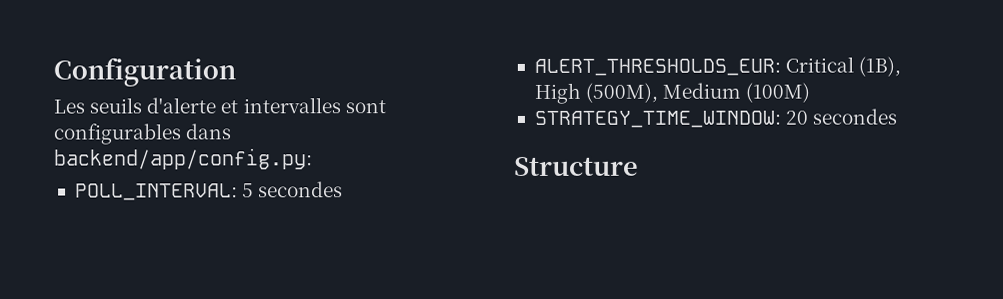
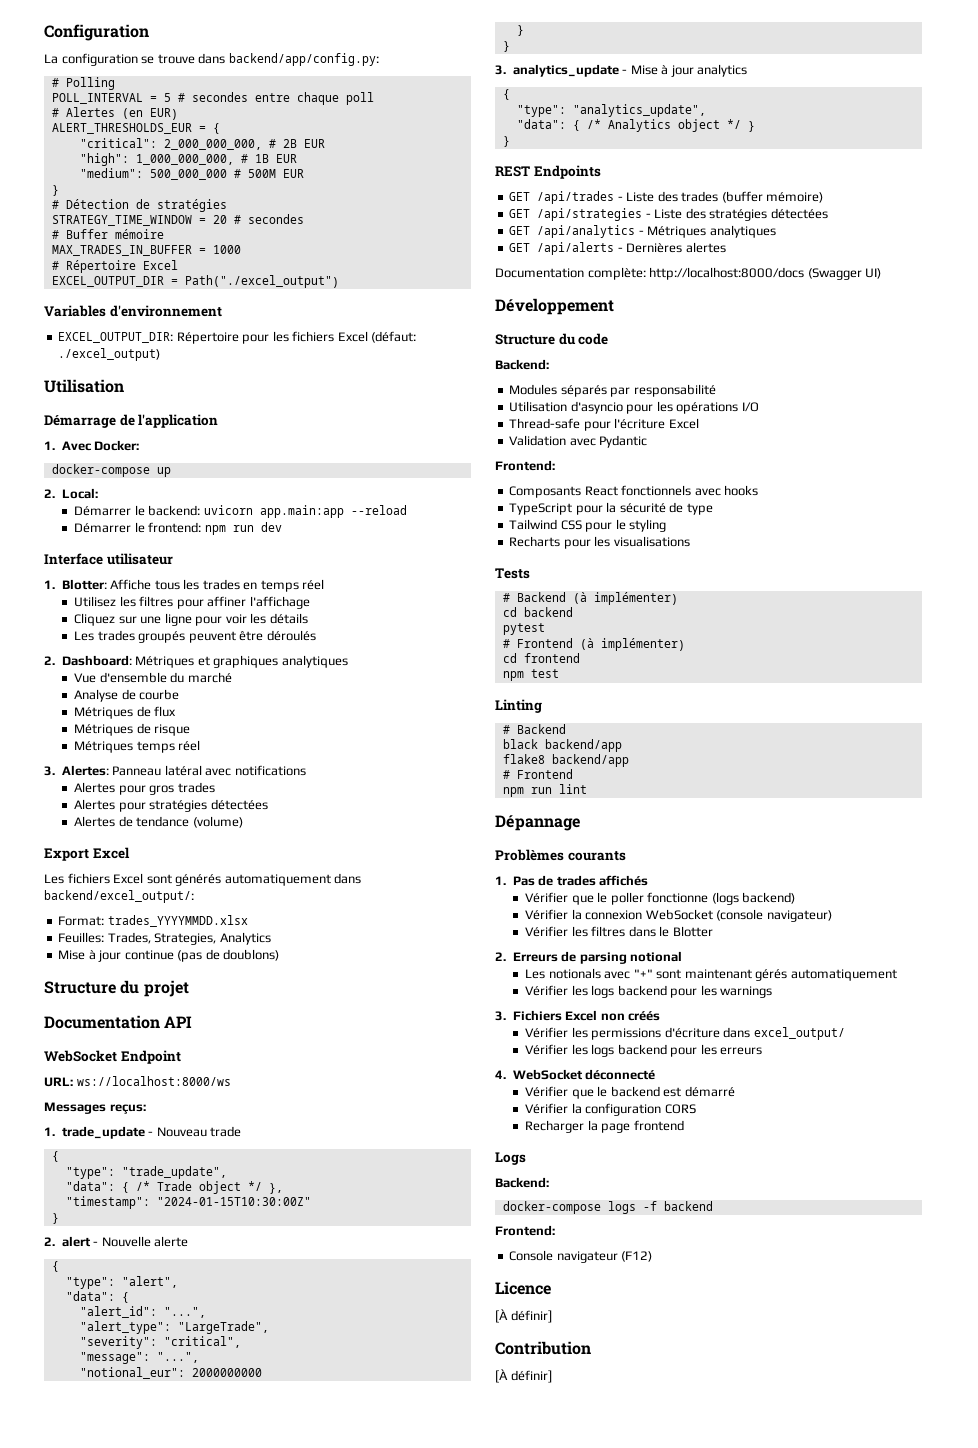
[53,97,386,114] [53,123,232,145] [53,148,313,170] [74,181,344,201] [533,56,902,77] [533,82,811,104] [533,108,898,128] [514,156,639,176] Les seuils d'alerte et intervalles sont configurables dans backend/app/config.py: // POLL_INTERVAL: 5 secondes // ALERT_THRESHOLDS_EUR: Critical (1B), High (500M), Medium (100M) // STRATEGY_TIME_WINDOW: 20 secondes // Structure -> [44,53,379,66] [51,77,115,90] [51,92,374,105] [51,107,178,120] [51,123,220,134] [79,138,325,150] [79,153,297,166] [79,168,304,180] [51,185,59,196] [51,199,227,212] [51,214,304,226] [51,229,164,239] [51,245,241,256] [51,260,178,273] [51,275,339,288] [44,305,222,317] [58,331,417,344] [58,348,161,361] [44,379,124,393] [44,414,219,428] [44,440,140,451] [51,464,171,477] [44,488,98,499] [74,505,407,518] [74,522,282,535] [44,553,173,565] [44,579,325,592] [74,596,310,609] [74,613,308,626] [74,630,316,643] [44,655,348,668] [74,672,232,683] [74,689,180,702] [74,706,177,719] [74,723,191,736] [74,740,201,753] [44,765,306,776] [74,782,215,795] [74,799,268,812] [74,816,243,828] [44,847,130,861] [44,873,362,886] [44,890,194,903] [58,915,248,927] [58,932,271,945] [58,949,280,962] [44,980,189,997] [44,1015,193,1029] [44,1050,181,1064] [44,1076,231,1087] [44,1102,146,1114] [44,1126,242,1139] [51,1151,59,1162] [65,1166,227,1179] [65,1181,283,1194] [65,1196,311,1209] [51,1213,59,1224] [44,1236,189,1247] [51,1261,59,1272] [65,1276,178,1289] [65,1291,129,1303] [79,1306,206,1318] [79,1321,269,1334] [79,1336,241,1349] [79,1352,199,1364] [79,1367,262,1379] [516,25,524,36] [502,41,510,52] [495,64,748,77] [502,89,510,100] [516,104,706,117] [516,119,755,132] [502,136,510,147] [495,165,601,179] [509,191,824,204] [509,208,828,221] [509,225,776,238] [509,242,726,255] [495,267,882,280] [495,298,614,315] [495,333,609,345] [495,359,549,370] [509,384,716,397] [509,401,759,414] [509,418,699,431] [509,435,648,448] [495,460,555,471] [509,485,759,498] [509,502,713,515] [509,519,667,532] [509,536,690,549] [495,568,530,579] [502,592,678,605] [502,607,573,617] [502,623,545,635] [502,638,685,651] [502,653,580,663] [502,669,559,681] [495,699,542,713] [502,724,566,734] [502,739,622,752] [502,754,629,767] [502,769,573,779] [502,784,587,797] [495,815,580,831] [495,849,626,861] [495,875,649,886] [525,892,796,905] [525,909,832,922] [525,926,713,937] [495,951,683,964] [525,968,897,981] [525,985,773,998] [495,1010,661,1021] [525,1027,845,1040] [525,1044,763,1057] [495,1069,656,1080] [525,1086,735,1099] [525,1103,696,1116] [525,1120,684,1133] [495,1152,526,1165] [495,1177,549,1188] [502,1201,713,1214] [495,1225,555,1236] [509,1250,653,1263] [495,1281,551,1295] [495,1309,552,1323] [495,1341,591,1355] [495,1369,552,1383] La configuration se trouve dans backend/app/config.py: // # Polling // POLL_INTERVAL = 5 # secondes entre chaque poll // # Alertes (en EUR) // ALERT_THRESHOLDS_EUR = { // "critical": 2_000_000_000, # 2B EUR // "high": 1_000_000_000, # 1B EUR // "medium": 500_000_000 # 500M EUR // } // # Détection de stratégies // STRATEGY_TIME_WINDOW = 20 # secondes // # Buffer mémoire // MAX_TRADES_IN_BUFFER = 1000 // # Répertoire Excel // EXCEL_OUTPUT_DIR = Path("./excel_output") // Variables d'environnement // EXCEL_OUTPUT_DIR: Répertoire pour les fichiers Excel (défaut: ./excel_output) // Utilisation // Démarrage de l'application // 1. Avec Docker: // docker-compose up // 2. Local: // Démarrer le backend: uvicorn app.main:app --reload // Démarrer le frontend: npm run dev // Interface utilisateur // 1. Blotter: Affiche tous les trades en temps réel // Utilisez les filtres pour affiner l'affichage // Cliquez sur une ligne pour voir les détails // Les trades groupés peuvent être déroulés // 2. Dashboard: Métriques et graphiques analytiques // Vue d'ensemble du marché // Analyse de courbe // Métriques de flux // Métriques de risque // Métriques temps réel // 3. Alertes: Panneau latéral avec notifications // Alertes pour gros trades // Alertes pour stratégies détectées // Alertes de tendance (volume) // Export Excel // Les fichiers Excel sont générés automatiquement dans backend/excel_output/: // Format: trades_YYYYMMDD.xlsx // Feuilles: Trades, Strategies, Analytics // Mise à jour continue (pas de doublons) // Structure du projet // Documentation API // WebSocket Endpoint // URL: ws://localhost:8000/ws // Messages reçus: // 1. trade_update - Nouveau trade // { // "type": "trade_update", // "data": { /* Trade object */ }, // "timestamp": "2024-01-15T10:30:00Z" // } // 2. alert - Nouvelle alerte // { // "type": "alert", // "data": { // "alert_id": "...", // "alert_type": "LargeTrade", // "severity": "critical", // "message": "...", // "notional_eur": 2000000000 // } // } // 3. analytics_update - Mise à jour analytics // { // "type": "analytics_update", // "data": { /* Analytics object */ } // } // REST Endpoints // GET /api/trades - Liste des trades (buffer mémoire) // GET /api/strategies - Liste des stratégies détectées // GET /api/analytics - Métriques analytiques // GET /api/alerts - Dernières alertes // Documentation complète: http://localhost:8000/docs (Swagger UI) // Développement // Structure du code // Backend: // Modules séparés par responsabilité // Utilisation d'asyncio pour les opérations I/O // Thread-safe pour l'écriture Excel // Validation avec Pydantic // Frontend: // Composants React fonctionnels avec hooks // TypeScript pour la sécurité de type // Tailwind CSS pour le styling // Recharts pour les visualisations // Tests // # Backend (à implémenter) // cd backend // pytest // # Frontend (à implémenter) // cd frontend // npm test // Linting // # Backend // black backend/app // flake8 backend/app // # Frontend // npm run lint // Dépannage // Problèmes courants // 1. Pas de trades affichés // Vérifier que le poller fonctionne (logs backend) // Vérifier la connexion WebSocket (console navigateur) // Vérifier les filtres dans le Blotter // 2. Erreurs de parsing notional // Les notionals avec "+" sont maintenant gérés automatiquement // Vérifier les logs backend pour les warnings // 3. Fichiers Excel non créés // Vérifier les permissions d'écriture dans excel_output/ // Vérifier les logs backend pour les erreurs // 4. WebSocket déconnecté // Vérifier que le backend est démarré // Vérifier la configuration CORS // Recharger la page frontend // Logs // Backend: // docker-compose logs -f backend // Frontend: // Console navigateur (F12) // Licence // [À définir] // Contribution // [À définir]

